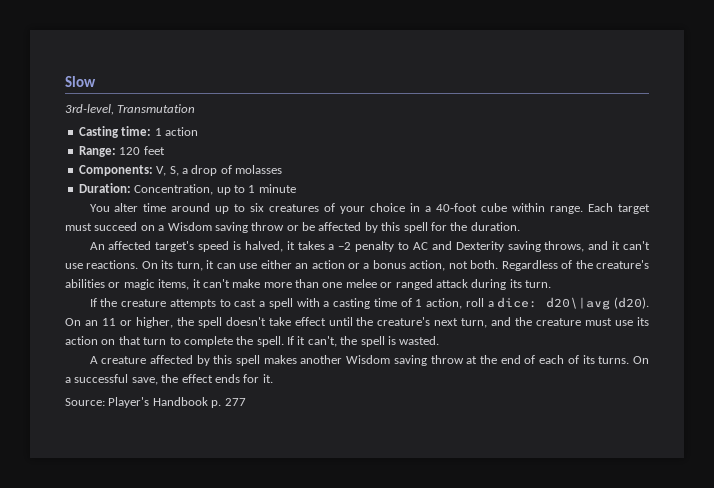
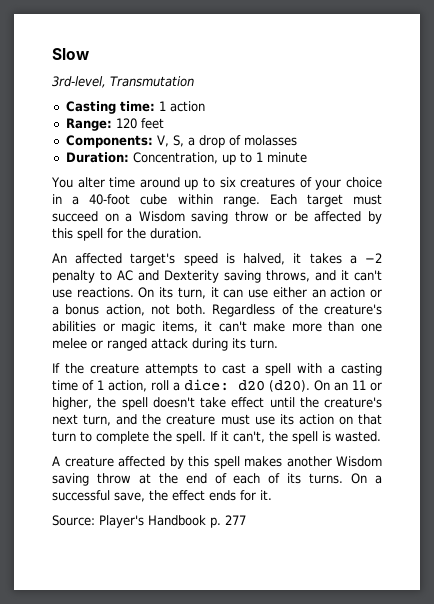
[546,297,611,310] d20\|avg -> [238,380,265,391] d20

